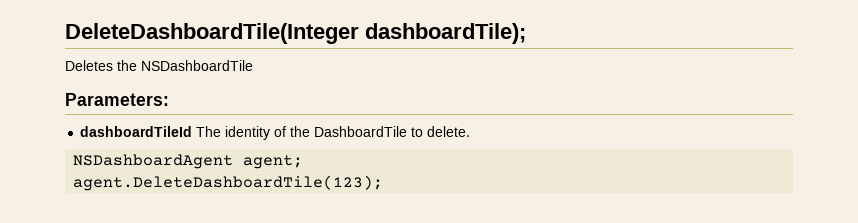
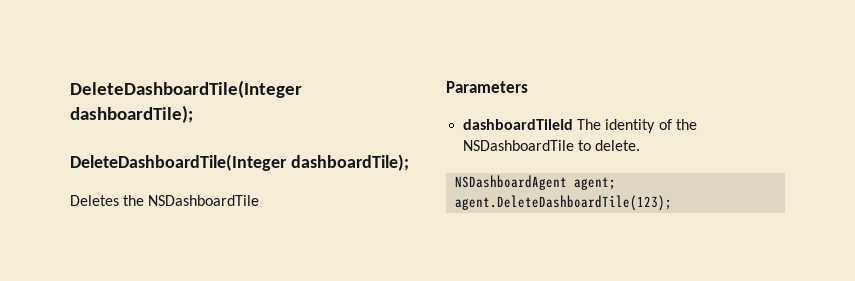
[65,23,526,44] DeleteDashboardTile(Integer dashboardTile); -> [70,80,302,98] [70,105,193,123] [70,154,409,171] DeleteDashboardTile(Integer dashboardTile); // DeleteDashboardTile(Integer dashboardTile);
[65,93,169,106] Parameters: -> [446,81,528,93] Parameters
[314,126,408,137] DashboardTile -> [463,140,575,151] NSDashboardTile

